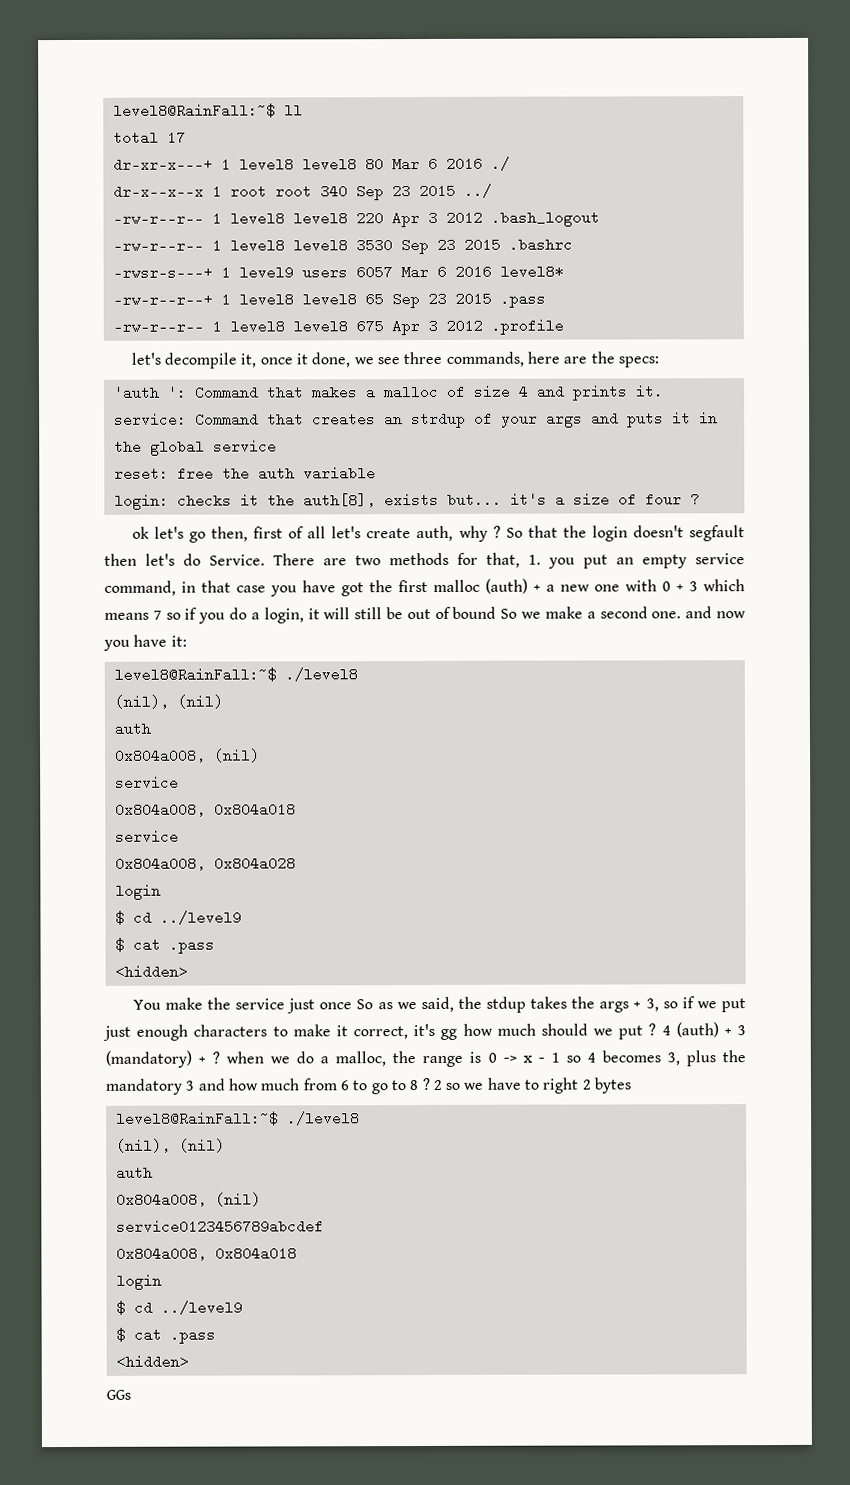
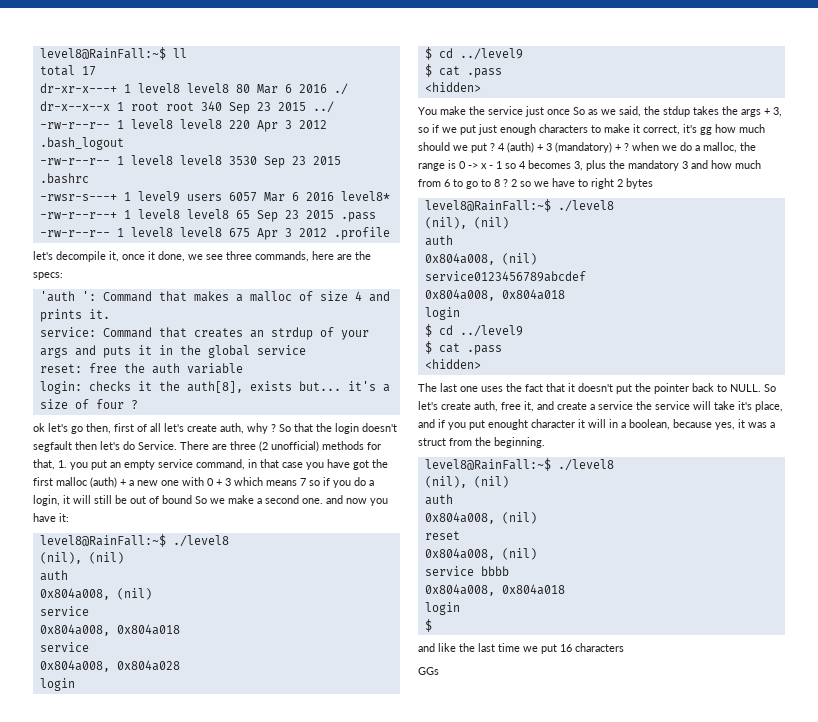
[355,555,381,566] two -> [230,441,319,452] three (2 unofficial)
(189, 1361) none -> [418,383,776,394] [418,401,783,412] [418,419,775,430] [418,437,545,448] [424,458,614,471] [424,476,509,488] [424,494,453,505] [424,512,537,524] [424,531,460,540] [424,548,537,560] [424,566,509,576] [424,584,565,596] [424,602,460,615] [424,619,432,632] [418,643,624,654] // The last one uses the fact that it doesn't put the pointer back to NULL. So let's create auth, free it, and create a service the service will take it's place, and if you put enought character it will in a boolean, because yes, it was a struct from the beginning. // level8@RainFall:~$ ./level8 // (nil), (nil) // auth // 0x804a008, (nil) // reset // 0x804a008, (nil) // service bbbb // 0x804a008, 0x804a018 // login // $ // and like the last time we put 16 characters

